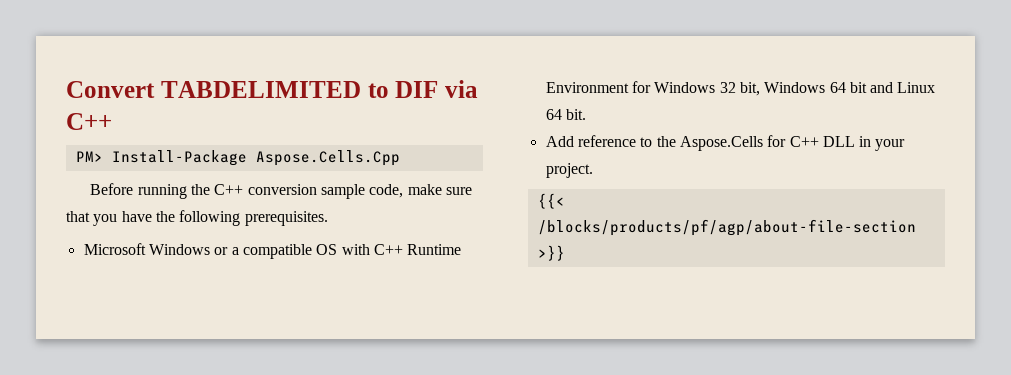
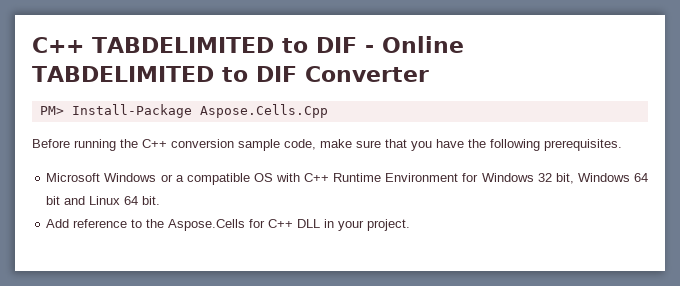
[66,80,478,98] [66,113,112,130] Convert TABDELIMITED to DIF via C++ -> [32,36,464,53] [32,66,429,82] C++ TABDELIMITED to DIF - Online TABDELIMITED to DIF Converter
[537,193,565,209] [537,219,916,236] [537,245,565,261] // {{< /blocks/products/pf/agp/about-file-section >}} -> (411, 225) none

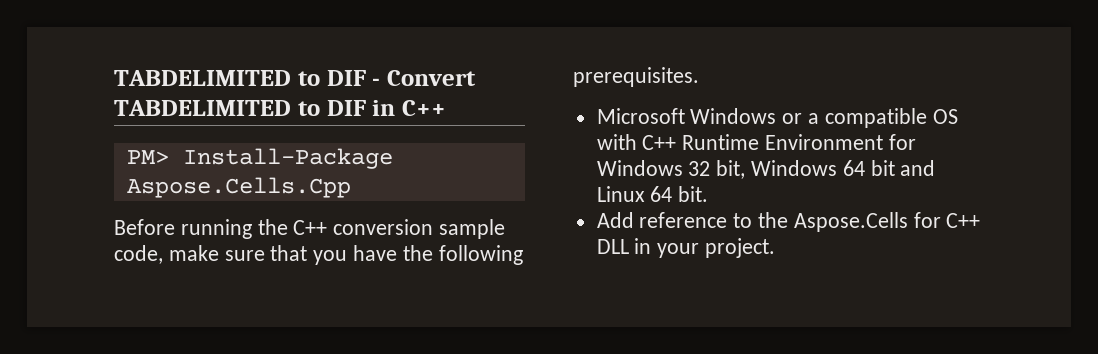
[32,37,84,53] C++ -> (114, 78) none
[381,36,464,53] [32,66,429,82] Online TABDELIMITED to DIF Converter -> [387,70,476,86] [114,100,446,116] Convert TABDELIMITED to DIF in C++

